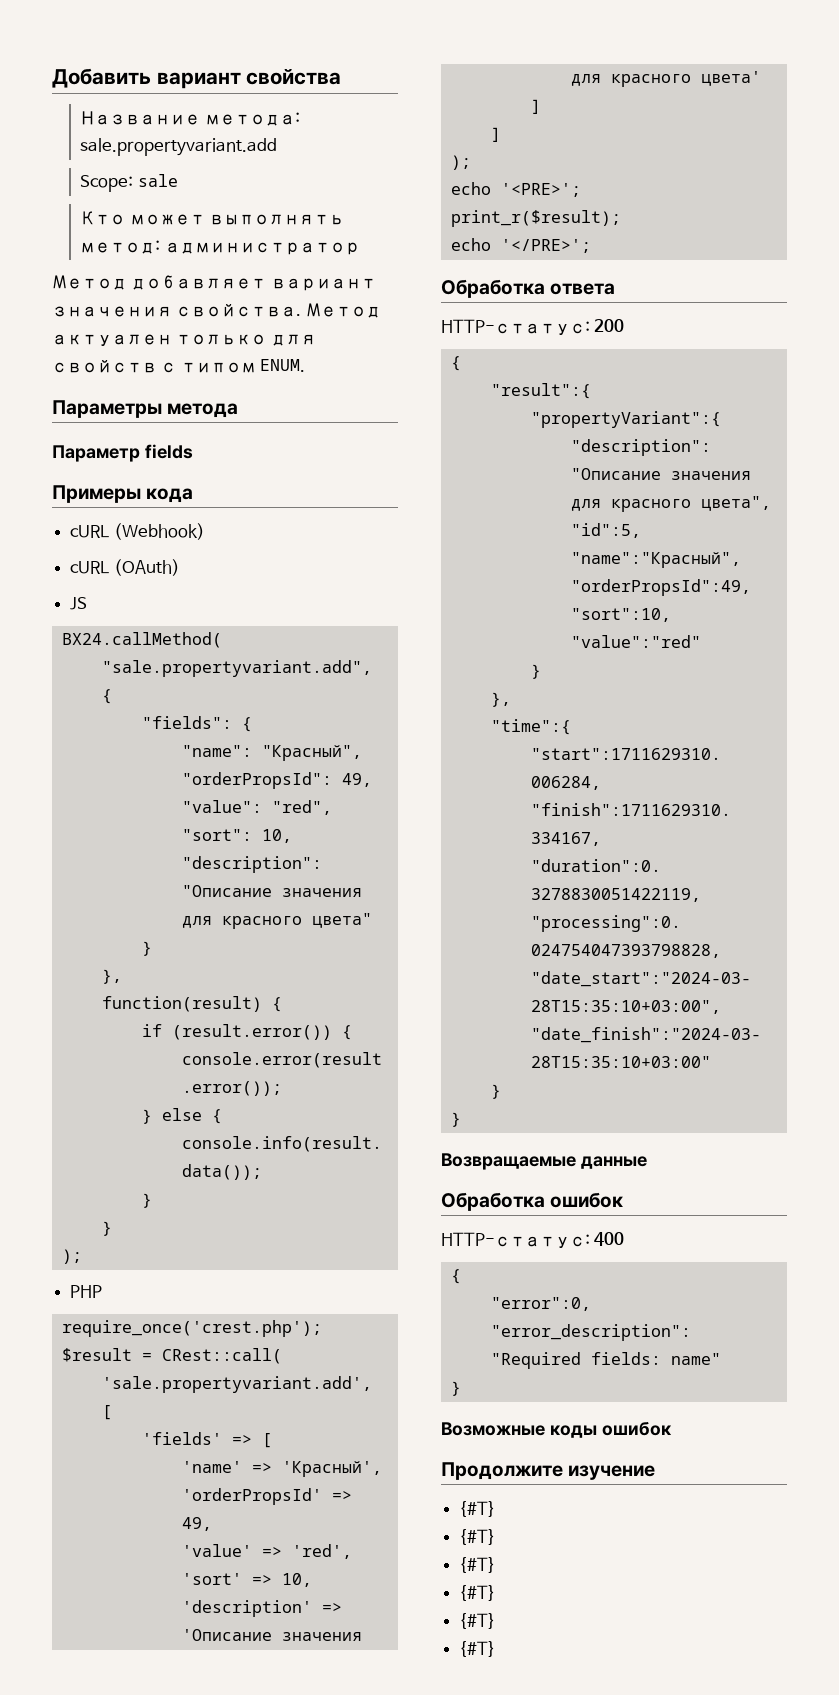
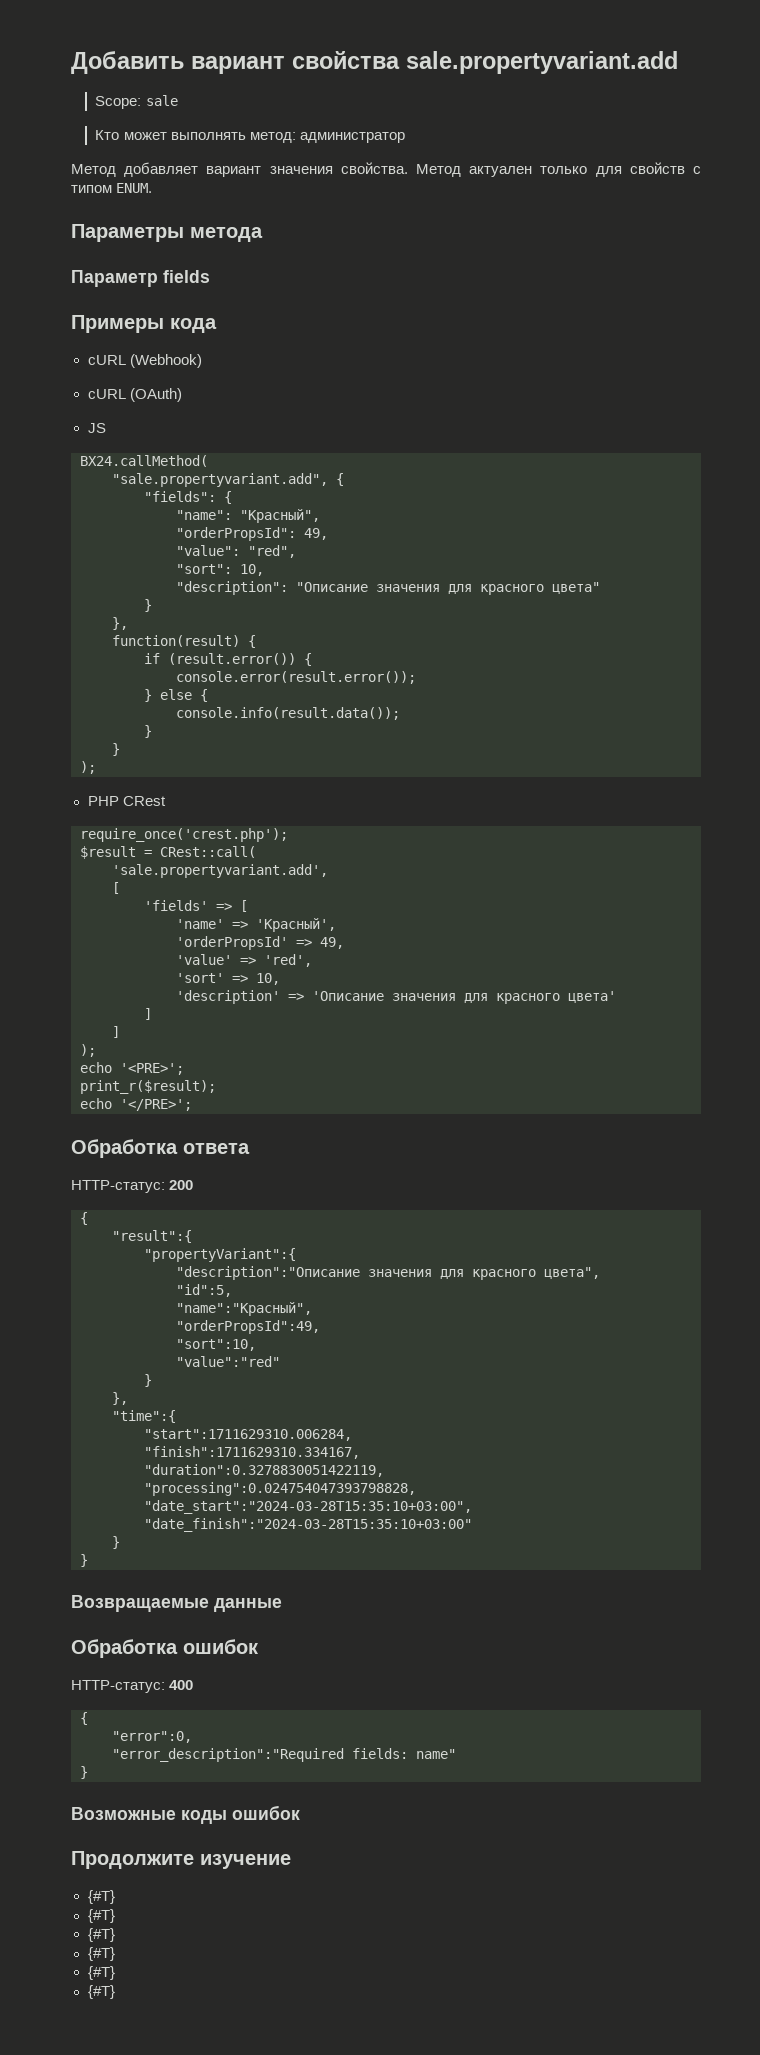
[80,111,300,126] // Название метода: -> (400, 60) none
(103, 1291) none -> [122,796,166,806] CRest

